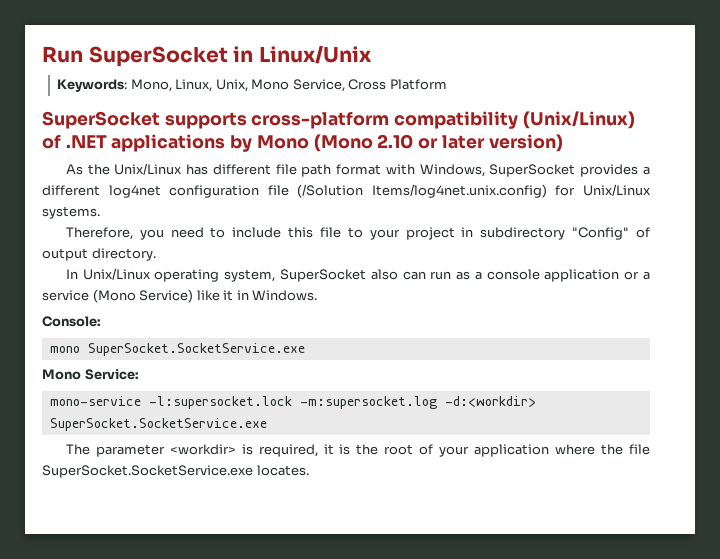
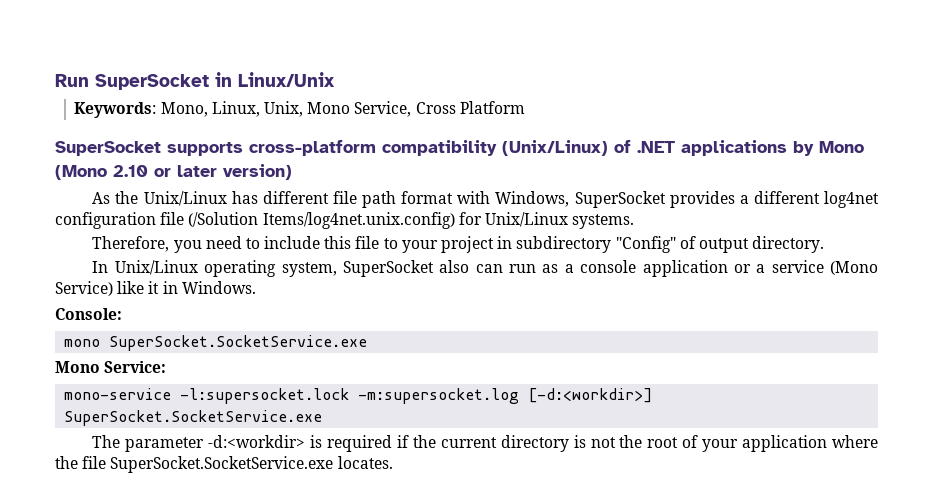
[444,396,536,407] -d:<workdir> -> [528,388,653,403] [-d:<workdir>]
[169,444,351,457] <workdir> is required, it is -> [208,435,616,452] -d:<workdir> is required if the current directory is not

